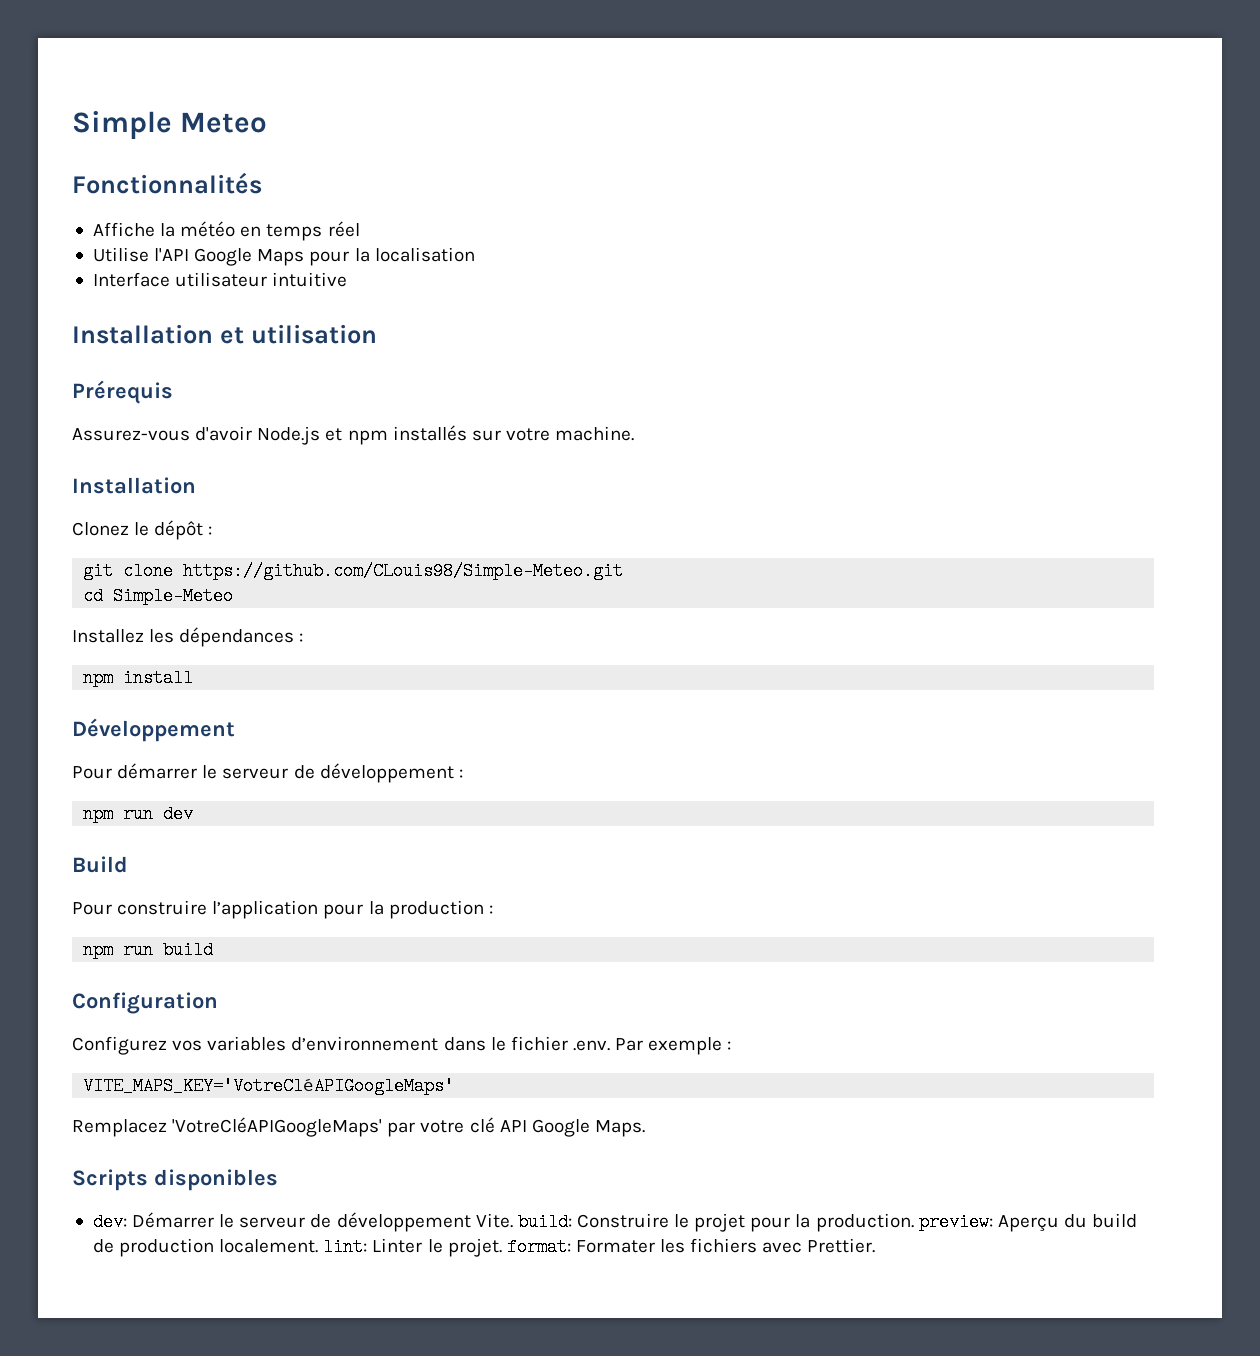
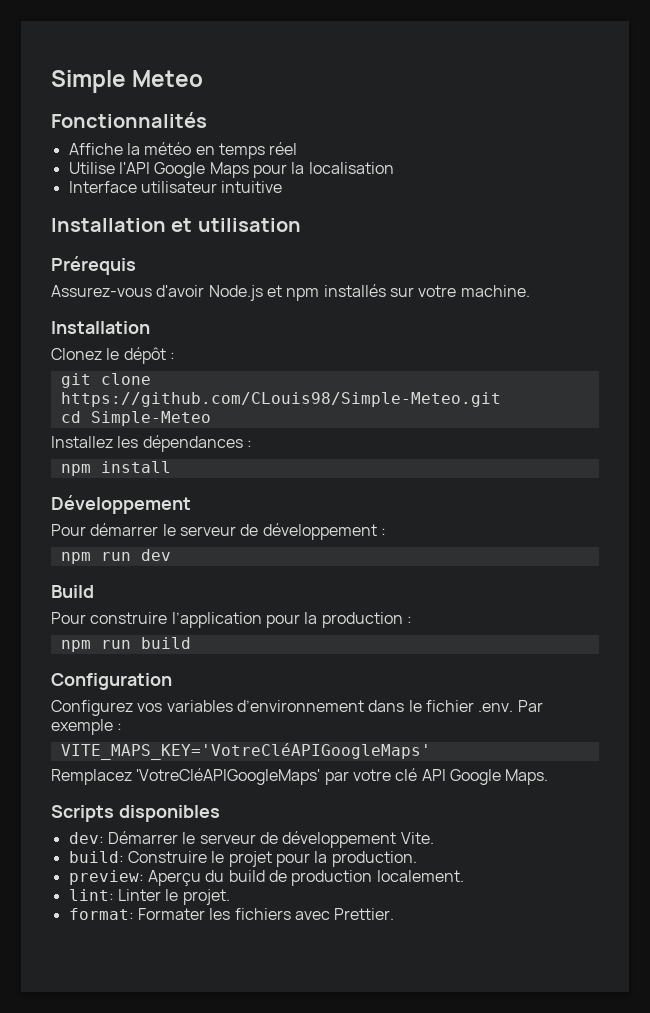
(513, 1220) none -> (434, 838) //
(914, 1222) none -> (417, 859) //
(319, 1246) none -> (464, 876) //
(502, 1247) none -> (230, 897) //

